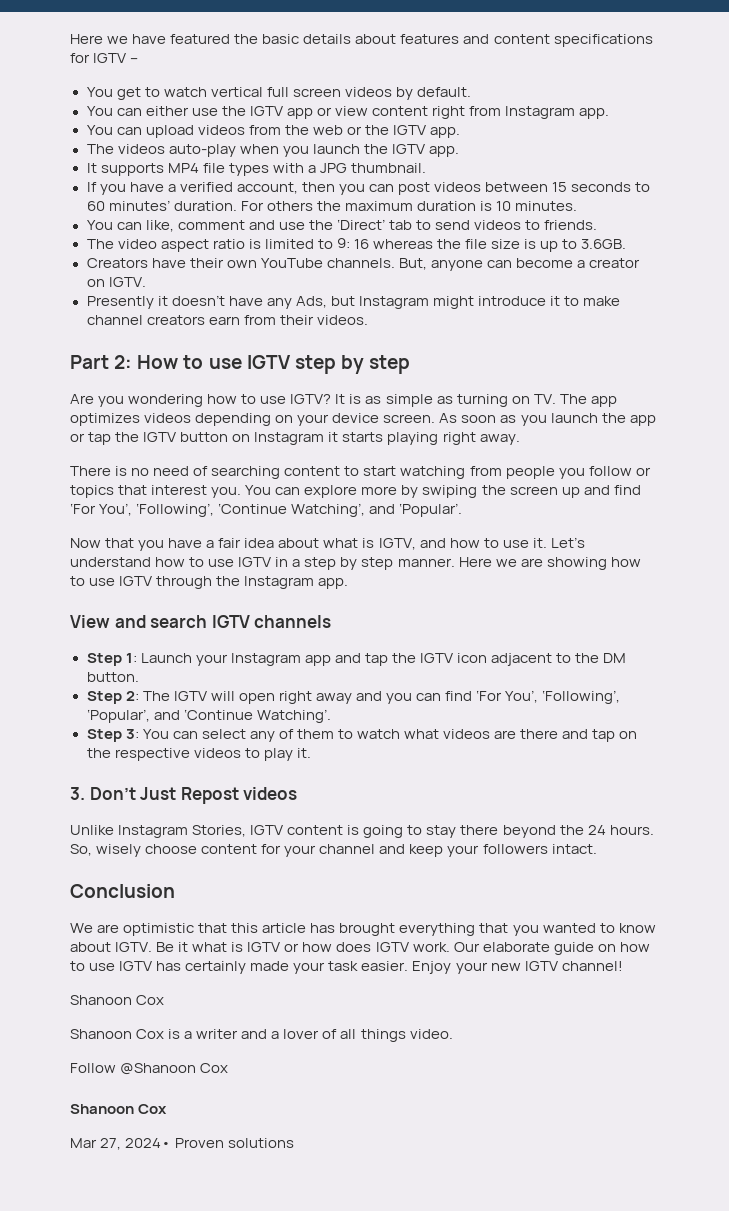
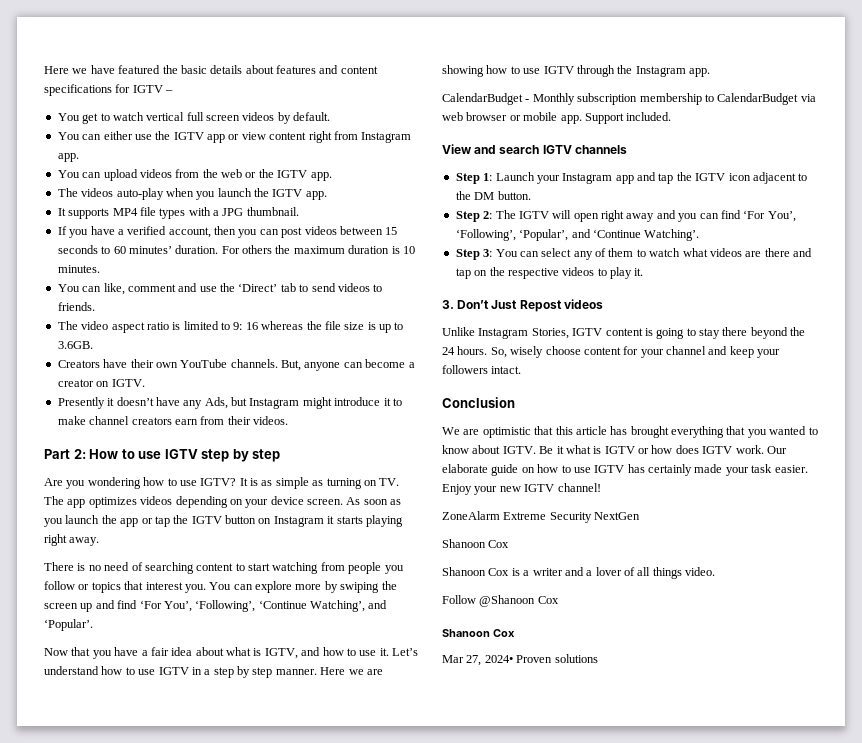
(349, 583) none -> [442,93,816,105] [442,112,672,124] // CalendarBudget - Monthly subscription membership to CalendarBudget via web browser or mobile app. Support included.
(623, 966) none -> [442,511,641,523] // ZoneAlarm Extreme Security NextGen

